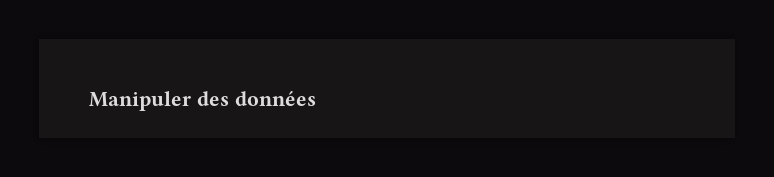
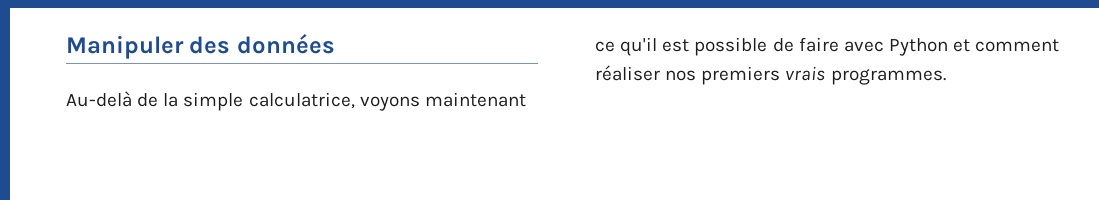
(316, 98) none -> [66,91,526,111] [595,37,1060,56] [595,65,946,85] // Au-delà de la simple calculatrice, voyons maintenant ce qu'il est possible de faire avec Python et comment réaliser nos premiers vrais programmes.

